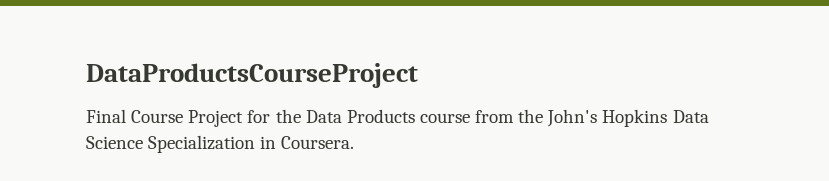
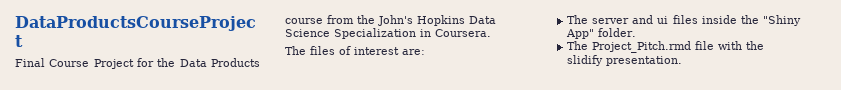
(355, 142) none -> [285,46,425,55] [567,15,801,26] [566,28,637,39] [567,41,765,53] [567,55,683,66] // The files of interest are: // The server and ui files inside the "Shiny App" folder. // The Project_Pitch.rmd file with the slidify presentation.

